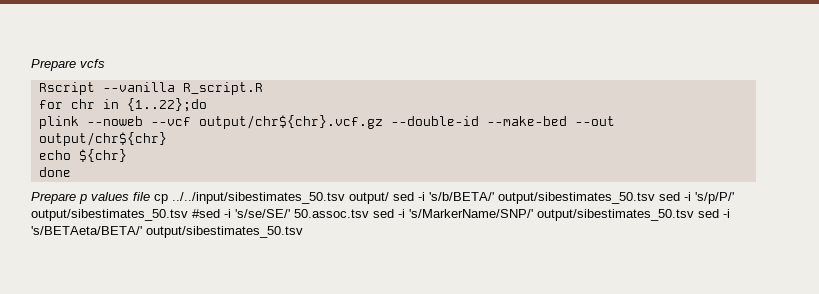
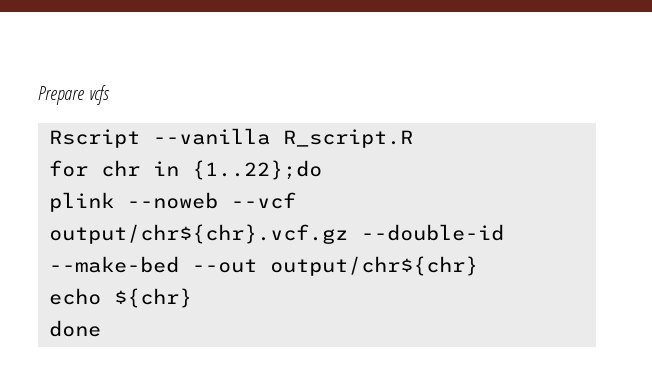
[31,192,734,204] [31,209,730,221] [31,226,303,238] // Prepare p values file cp ../../input/sibestimates_50.tsv output/ sed -i 's/b/BETA/' output/sibestimates_50.tsv sed -i 's/p/P/' output/sibestimates_50.tsv #sed -i 's/se/SE/' 50.assoc.tsv sed -i 's/MarkerName/SNP/' output/sibestimates_50.tsv sed -i 's/BETAeta/BETA/' output/sibestimates_50.tsv -> (102, 328) none

